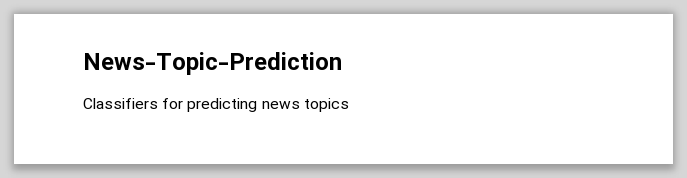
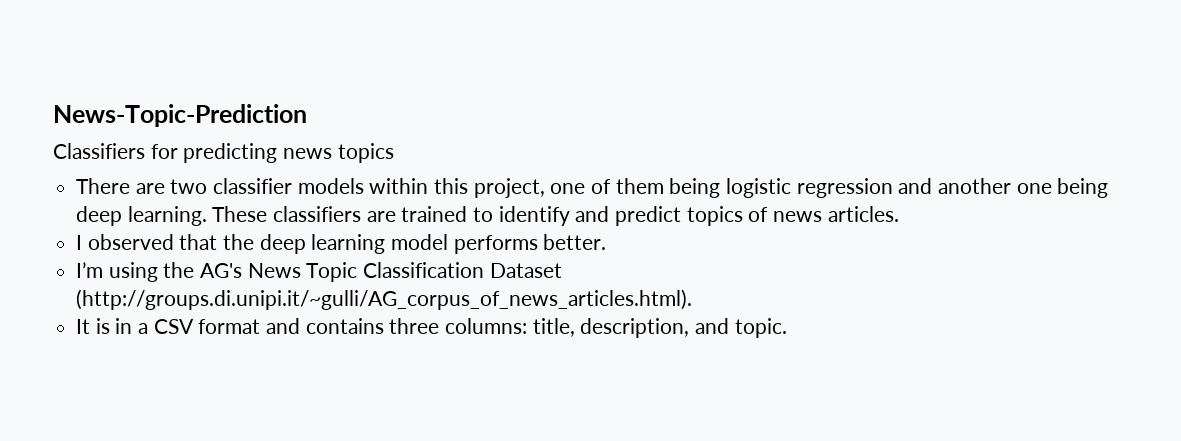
(349, 105) none -> [76,178,1109,198] [76,206,899,226] [76,234,607,254] [76,262,562,282] [76,289,693,310] [76,318,787,338] // There are two classifier models within this project, one of them being logistic regression and another one being deep learning. These classifiers are trained to identify and predict topics of news articles. // I observed that the deep learning model performs better. // I’m using the AG's News Topic Classification Dataset (http://groups.di.unipi.it/~gulli/AG_corpus_of_news_articles.html). // It is in a CSV format and contains three columns: title, description, and topic.

